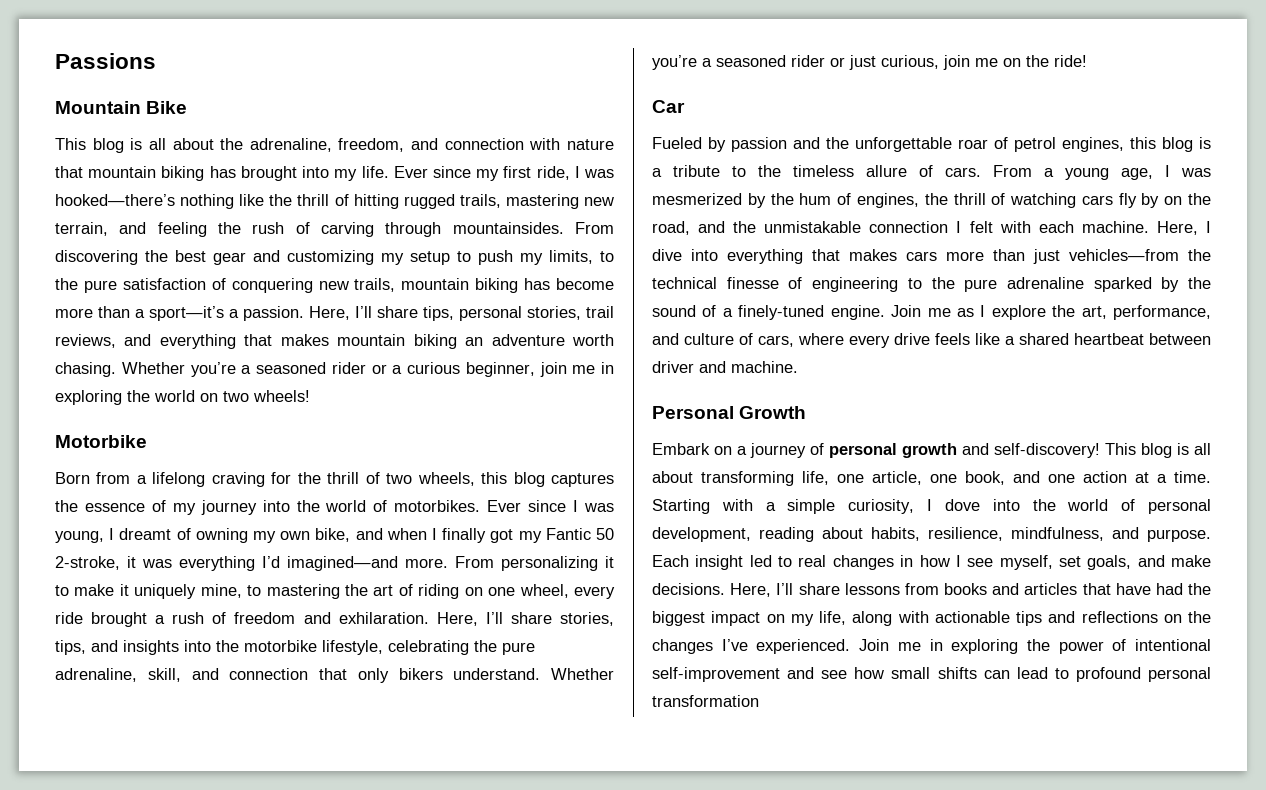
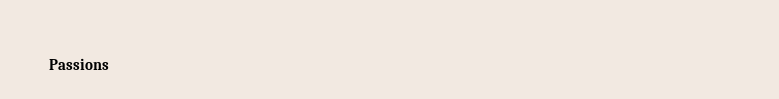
[55,101,188,114] [55,138,614,153] [55,166,614,181] [55,194,615,209] [55,222,614,237] [55,250,614,265] [55,278,614,293] [55,306,614,321] [55,334,615,349] [55,362,614,377] [55,390,310,405] [55,435,147,448] [55,472,614,487] [55,500,614,515] [55,528,614,543] [55,556,614,571] [55,584,616,599] [55,612,614,627] [55,640,535,655] [55,668,614,683] [652,55,1087,70] [652,100,685,113] [652,137,1211,152] [652,165,1211,180] [652,193,1211,208] [652,221,1211,235] [652,249,1211,264] [652,277,1211,292] [652,305,1211,320] [652,333,1211,348] [652,361,798,373] [652,406,807,419] [652,443,1211,458] [652,471,1211,486] [652,499,1211,514] [652,527,1211,542] [652,555,1211,570] [652,583,1211,597] [652,611,1211,626] [652,639,1211,654] [652,667,1211,682] [652,695,759,707] // Mountain Bike // This blog is all about the adrenaline, freedom, and connection with nature that mountain biking has brought into my life. Ever since my first ride, I was hooked—there’s nothing like the thrill of hitting rugged trails, mastering new terrain, and feeling the rush of carving through mountainsides. From discovering the best gear and customizing my setup to push my limits, to the pure satisfaction of conquering new trails, mountain biking has become more than a sport—it’s a passion. Here, I’ll share tips, personal stories, trail reviews, and everything that makes mountain biking an adventure worth chasing. Whether you’re a seasoned rider or a curious beginner, join me in exploring the world on two wheels! // Motorbike // Born from a lifelong craving for the thrill of two wheels, this blog captures the essence of my journey into the world of motorbikes. Ever since I was young, I dreamt of owning my own bike, and when I finally got my Fantic 50 2-stroke, it was everything I’d imagined—and more. From personalizing it to make it uniquely mine, to mastering the art of riding on one wheel, every ride brought a rush of freedom and exhilaration. Here, I’ll share stories, tips, and insights into the motorbike lifestyle, celebrating the pure adrenaline, skill, and connection that only bikers understand. Whether you’re a seasoned rider or just curious, join me on the ride! // Car // Fueled by passion and the unforgettable roar of petrol engines, this blog is a tribute to the timeless allure of cars. From a young age, I was mesmerized by the hum of engines, the thrill of watching cars fly by on the road, and the unmistakable connection I felt with each machine. Here, I dive into everything that makes cars more than just vehicles—from the technical finesse of engineering to the pure adrenaline sparked by the sound of a finely-tuned engine. Join me as I explore the art, performance, and culture of cars, where every drive feels like a shared heartbeat between driver and machine. // Personal Growth // Embark on a journey of personal growth and self-discovery! This blog is all about transforming life, one article, one book, and one action at a time. Starting with a simple curiosity, I dove into the world of personal development, reading about habits, resilience, mindfulness, and purpose. Each insight led to real changes in how I see myself, set goals, and make decisions. Here, I’ll share lessons from books and articles that have had the biggest impact on my life, along with actionable tips and reflections on the changes I’ve experienced. Join me in exploring the power of intentional self-improvement and see how small shifts can lead to profound personal transformation -> (109, 64) none

